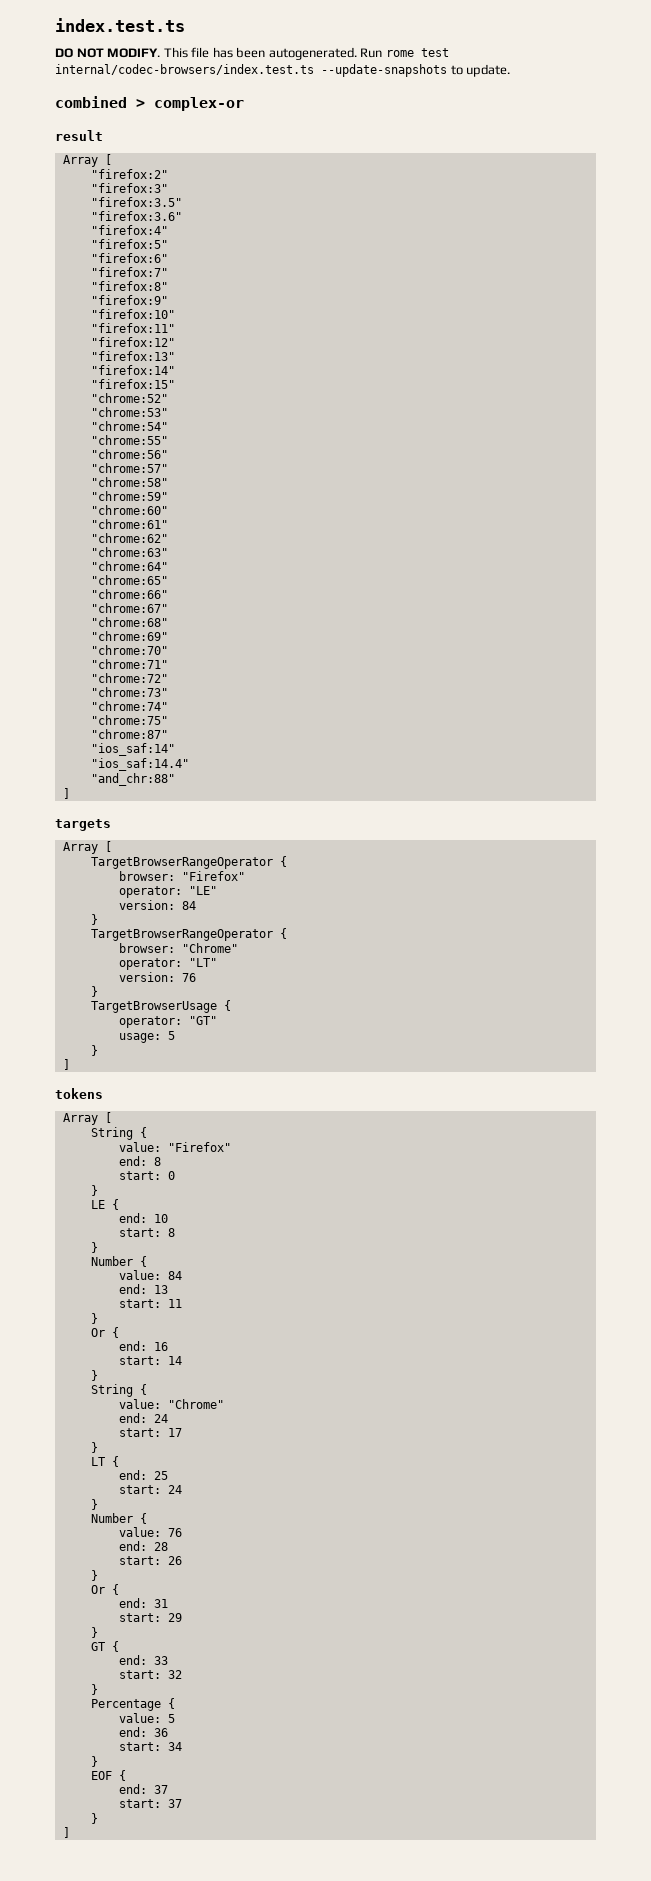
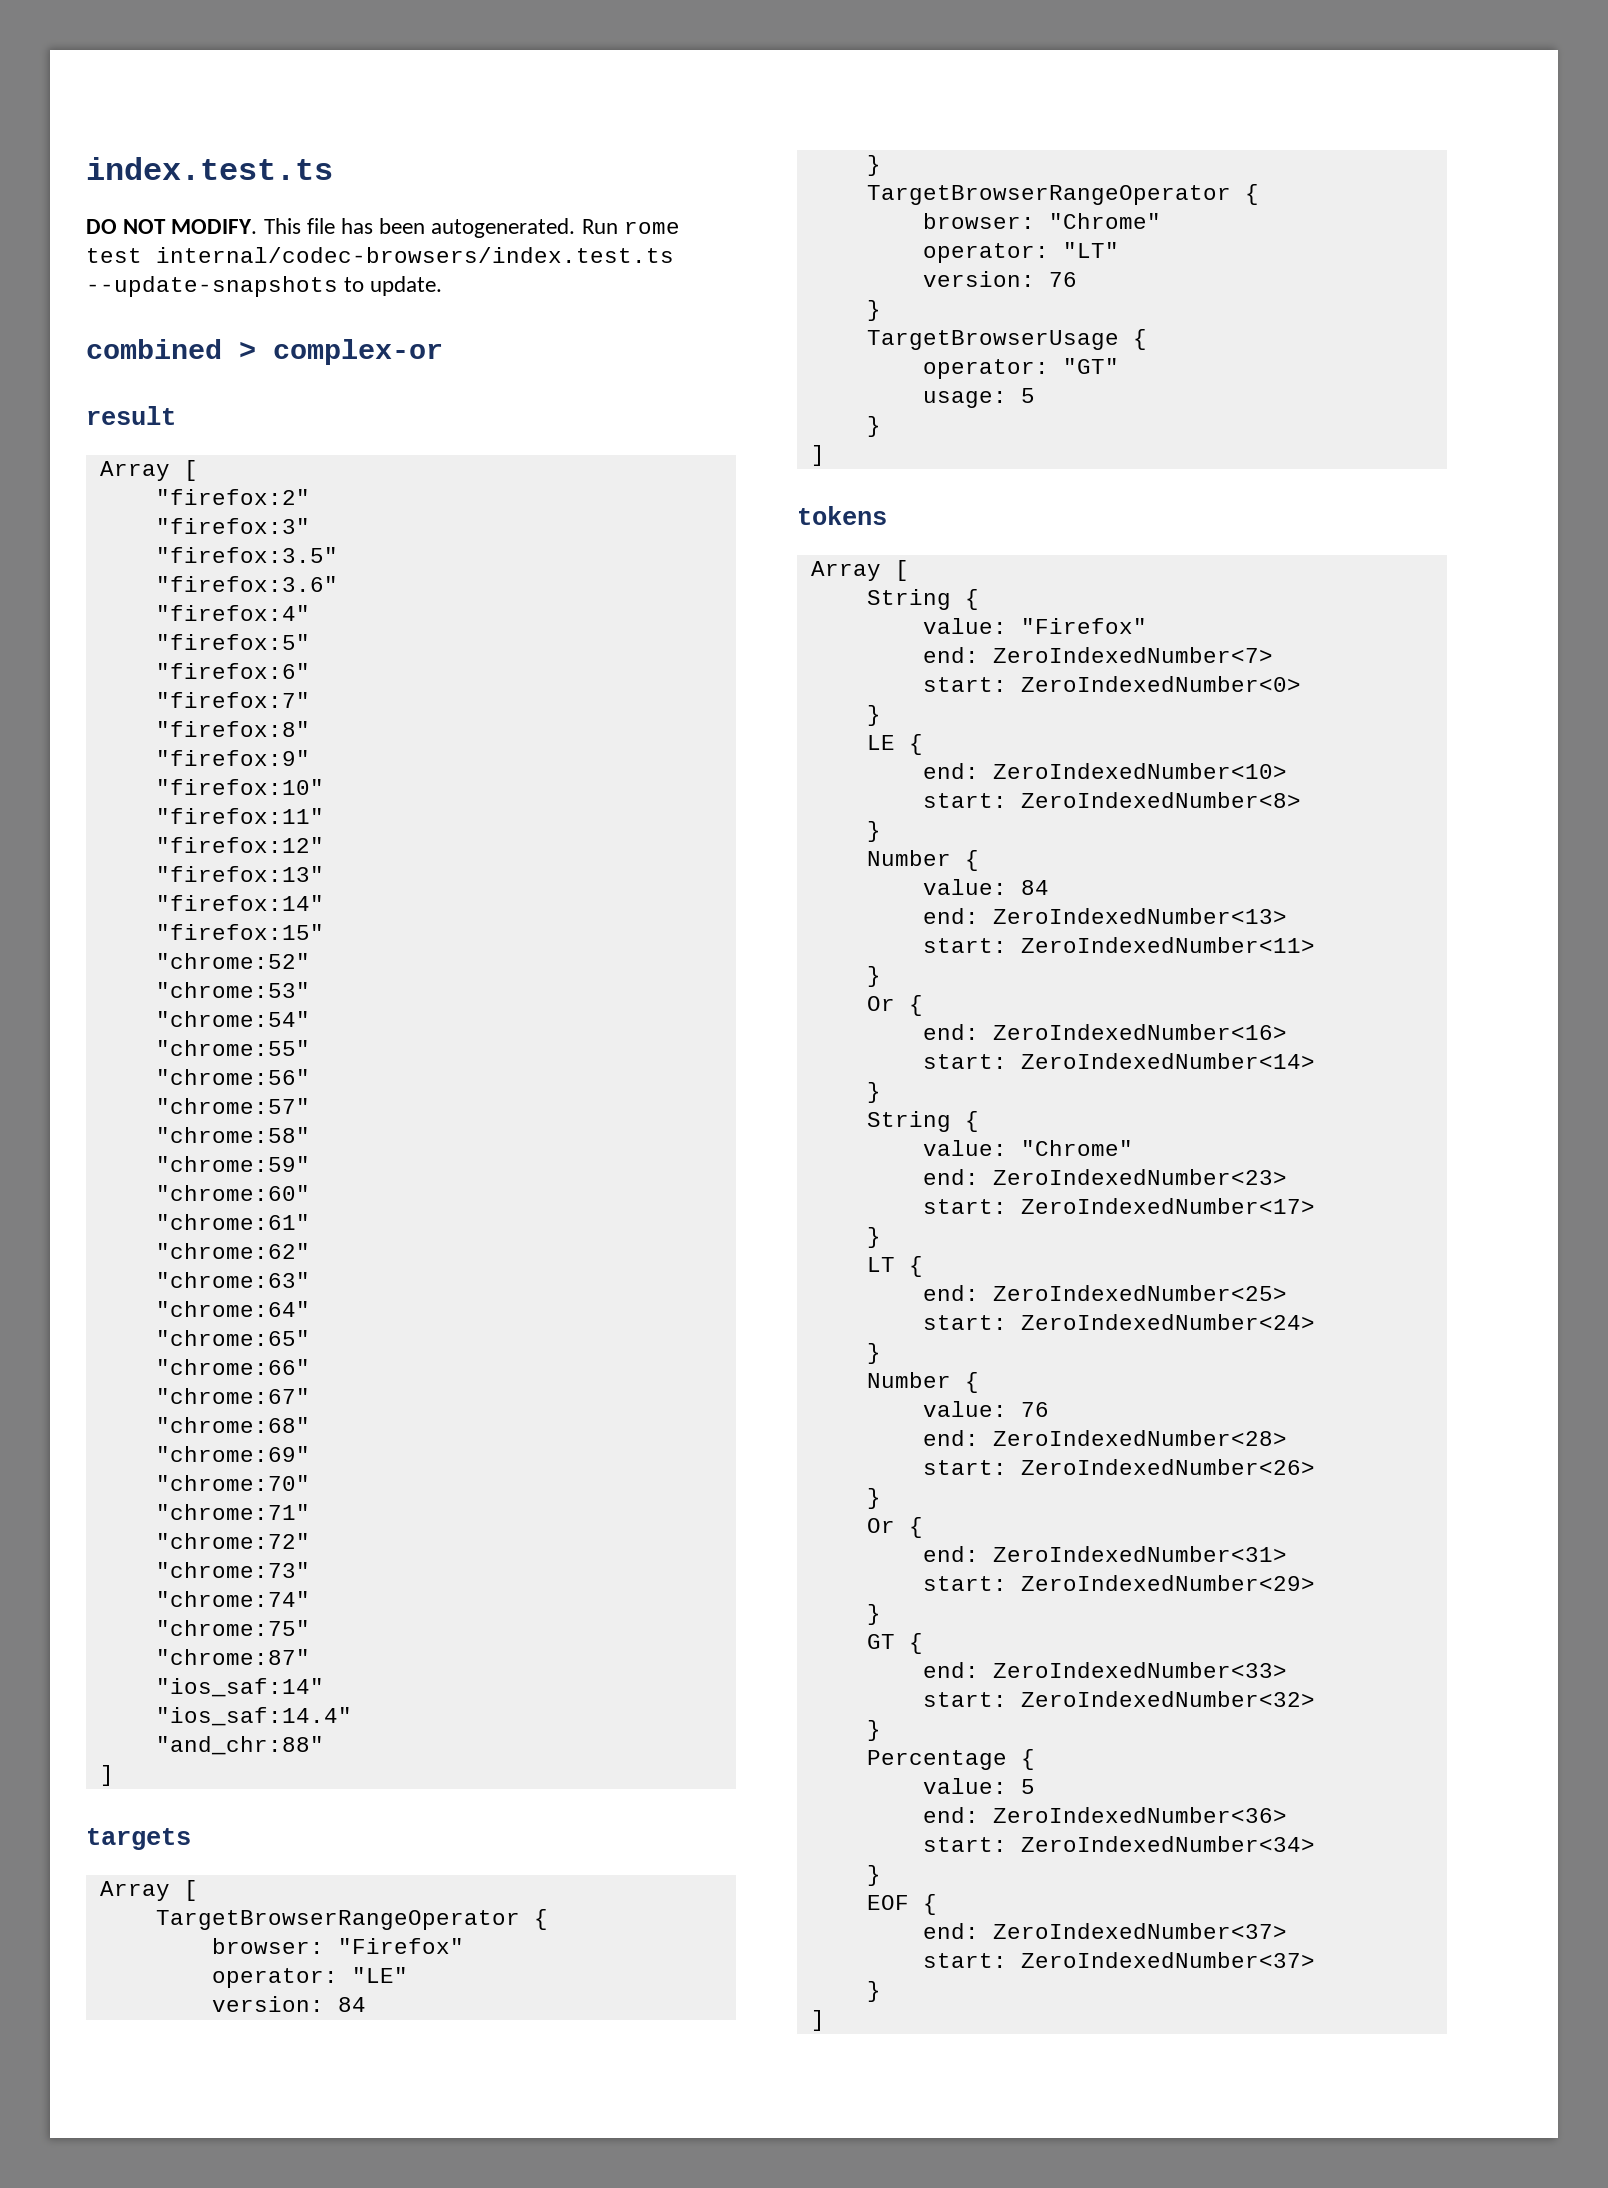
[153,1157,161,1166] [118,1171,175,1180] 8 // start: 0 -> [992,647,1273,663] [922,676,1301,692] ZeroIndexedNumber<7> // start: ZeroIndexedNumber<0>
[153,1214,168,1223] [118,1228,175,1237] 10 // start: 8 -> [992,763,1287,779] [922,792,1301,808] ZeroIndexedNumber<10> // start: ZeroIndexedNumber<8>
[153,1285,168,1294] [118,1299,182,1308] [90,1313,98,1324] [90,1327,119,1338] [118,1341,168,1351] [118,1356,182,1365] 13 // start: 11 // } // Or { // end: 16 // start: 14 -> [992,908,1287,924] [922,937,1315,953] [866,966,881,987] [866,995,923,1016] [922,1024,1287,1040] [922,1053,1315,1069] ZeroIndexedNumber<13> // start: ZeroIndexedNumber<11> // } // Or { // end: ZeroIndexedNumber<16> // start: ZeroIndexedNumber<14>
[153,1414,168,1423] [118,1428,182,1437] 24 // start: 17 -> [992,1169,1287,1185] [922,1198,1315,1214] ZeroIndexedNumber<23> // start: ZeroIndexedNumber<17>
[153,1471,168,1480] [118,1485,182,1494] 25 // start: 24 -> [992,1285,1287,1301] [922,1314,1315,1330] ZeroIndexedNumber<25> // start: ZeroIndexedNumber<24>
[153,1542,168,1551] [118,1556,182,1565] [90,1570,98,1581] [90,1584,119,1595] [118,1598,168,1608] [118,1613,182,1622] 28 // start: 26 // } // Or { // end: 31 // start: 29 -> [992,1430,1287,1446] [922,1459,1315,1475] [866,1488,881,1509] [866,1517,923,1538] [922,1546,1287,1562] [922,1575,1315,1591] ZeroIndexedNumber<28> // start: ZeroIndexedNumber<26> // } // Or { // end: ZeroIndexedNumber<31> // start: ZeroIndexedNumber<29>
[153,1656,168,1665] [118,1670,182,1679] 33 // start: 32 -> [992,1662,1287,1678] [922,1691,1315,1707] ZeroIndexedNumber<33> // start: ZeroIndexedNumber<32>
[153,1728,168,1737] [118,1742,182,1751] 36 // start: 34 -> [992,1807,1287,1823] [922,1836,1315,1852] ZeroIndexedNumber<36> // start: ZeroIndexedNumber<34>
[153,1785,168,1794] [118,1799,182,1808] 37 // start: 37 -> [992,1923,1287,1939] [922,1952,1315,1968] ZeroIndexedNumber<37> // start: ZeroIndexedNumber<37>

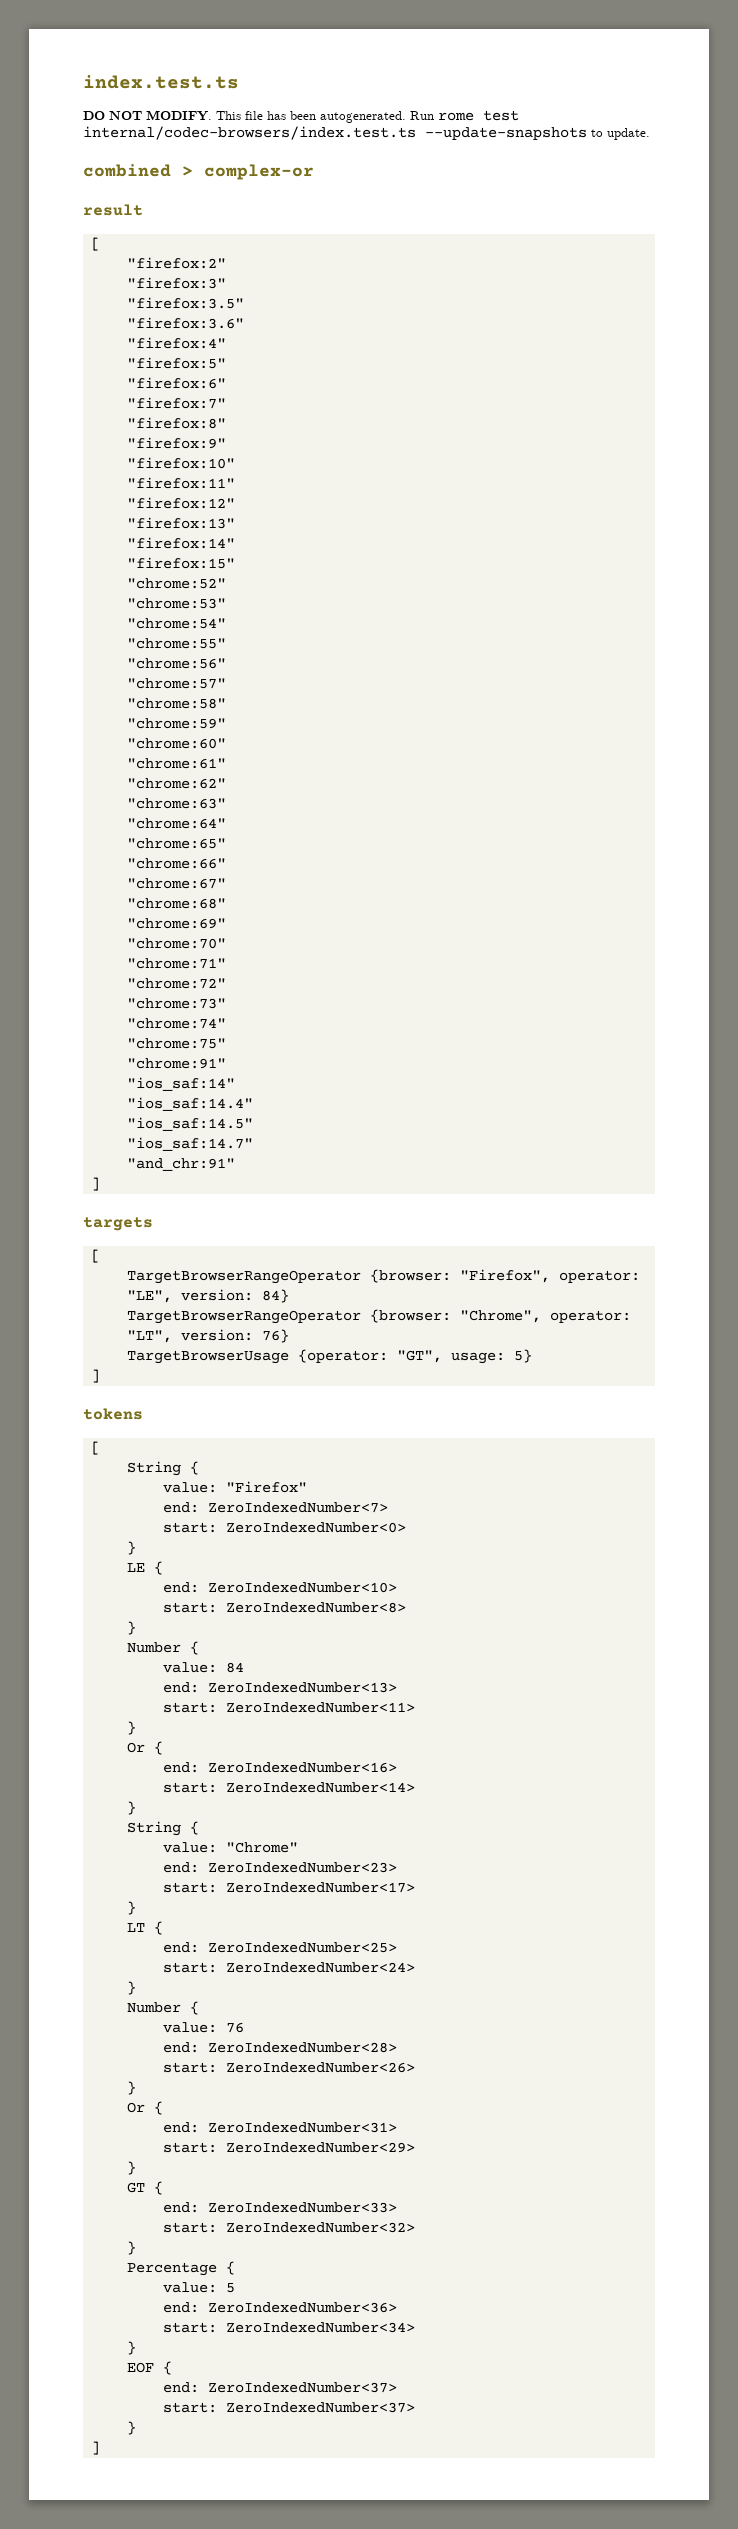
[99,461,170,481] Array -> (143, 210) none
[155,1649,310,1665] "chrome:87" -> [126,1058,226,1069] "chrome:91"
[155,1736,324,1755] "and_chr:88" -> [126,1117,253,1131] [126,1137,253,1151] [126,1158,235,1171] "ios_saf:14.5" // "ios_saf:14.7" // "and_chr:91"
[99,1881,170,1901] Array -> (153, 1224) none
[533,1909,548,1930] [211,1938,464,1954] [211,1967,408,1988] [211,1996,366,2012] [866,155,881,176] [866,184,1259,205] [922,213,1161,229] [922,242,1119,263] [922,271,1077,287] [866,300,881,321] [866,329,1147,350] [922,358,1119,379] [922,388,1035,408] [866,416,881,437] { // browser: "Firefox" // operator: "LE" // version: 84 // } // TargetBrowserRangeOperator { // browser: "Chrome" // operator: "LT" // version: 76 // } // TargetBrowserUsage { // operator: "GT" // usage: 5 // } -> [369,1269,640,1283] [126,1289,289,1303] [126,1309,631,1324] [126,1329,289,1343] [126,1349,532,1364] {browser: "Firefox", operator: "LE", version: 84} // TargetBrowserRangeOperator {browser: "Chrome", operator: "LT", version: 76} // TargetBrowserUsage {operator: "GT", usage: 5}
[810,561,881,581] Array -> (143, 1414) none

